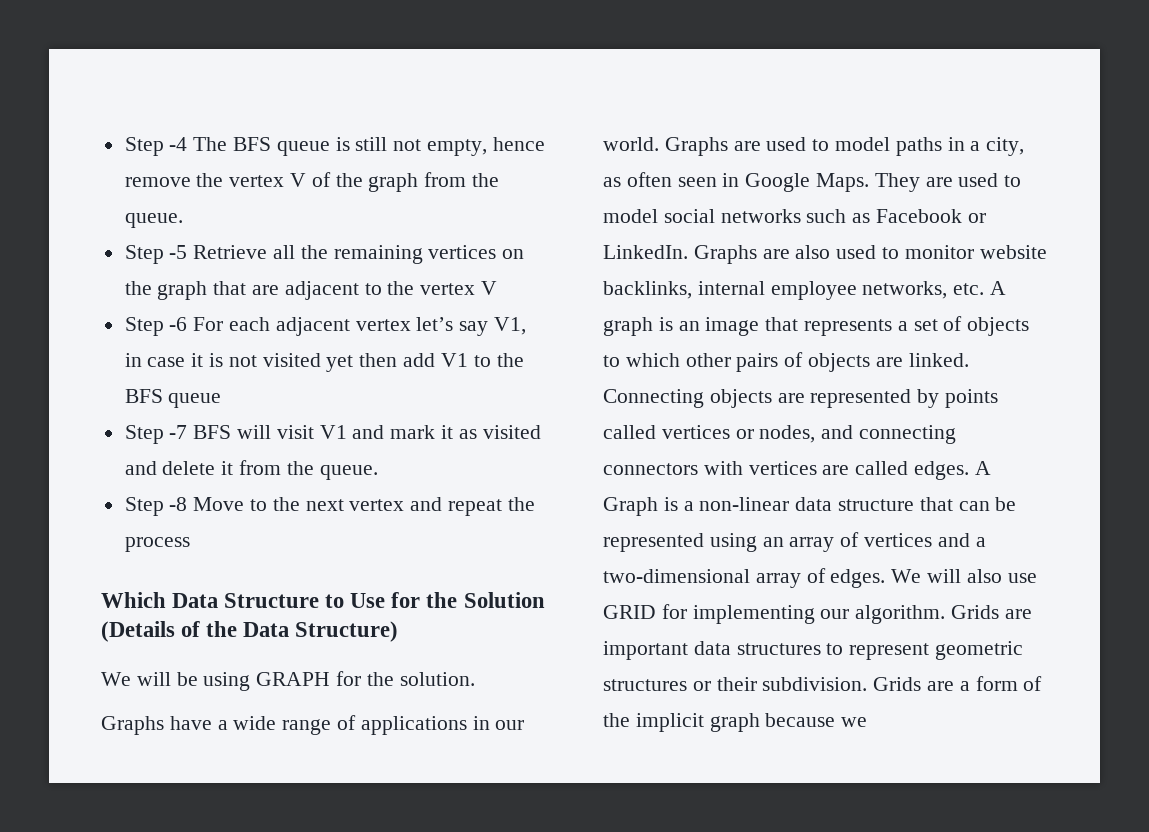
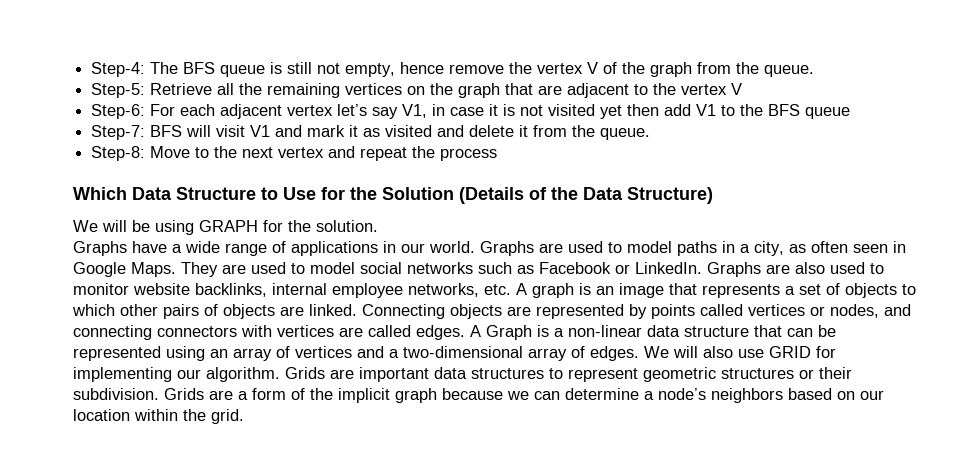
[124,137,188,156] Step -4 -> [91,62,146,77] Step-4:
[124,245,188,264] Step -5 -> [91,83,146,98] Step-5:
[124,317,188,336] Step -6 -> [91,104,146,119] Step-6:
[124,425,188,444] Step -7 -> [91,125,146,140] Step-7:
[124,497,188,516] Step -8 -> [91,146,146,161] Step-8:
(868, 722) none -> [534,388,884,403] [73,409,244,424] can determine a node’s neighbors based on our location within the grid.

